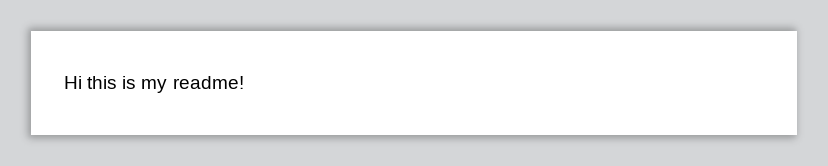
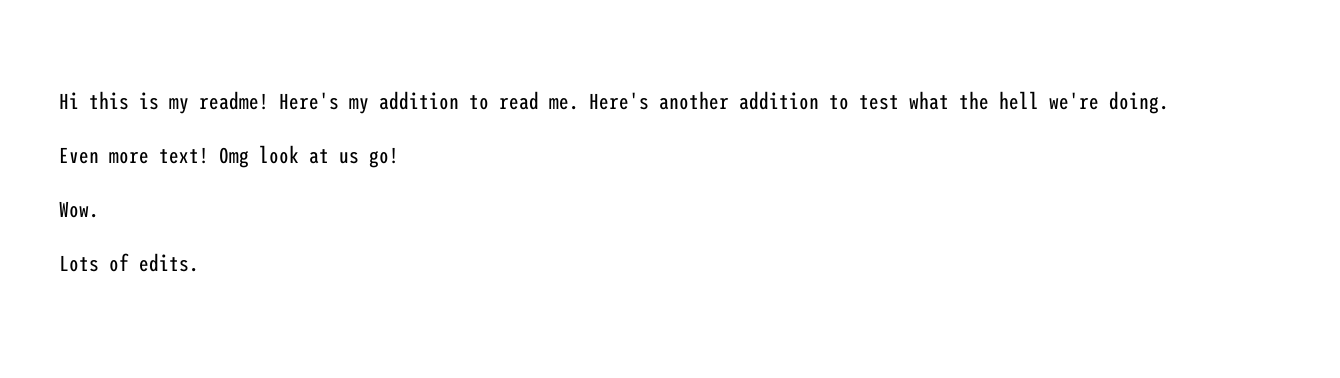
(244, 82) none -> [279,91,1169,114] [59,145,399,168] [59,201,99,218] [59,253,199,272] Here's my addition to read me. Here's another addition to test what the hell we're doing. // Even more text! Omg look at us go! // Wow. // Lots of edits.

